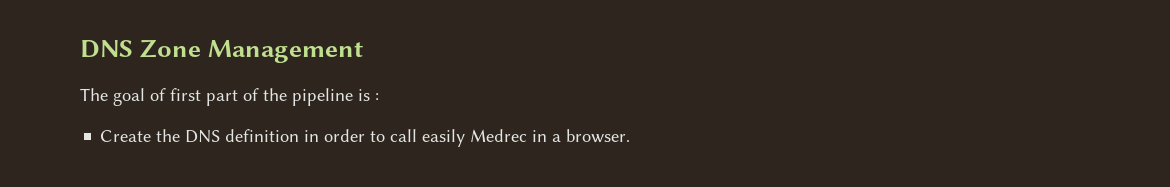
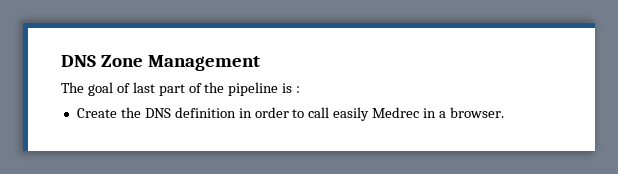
[170,88,201,101] first -> [132,82,155,93] last

